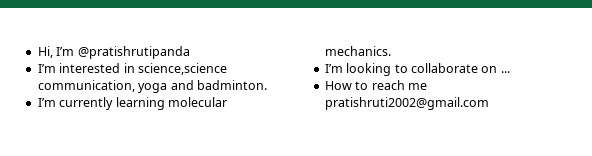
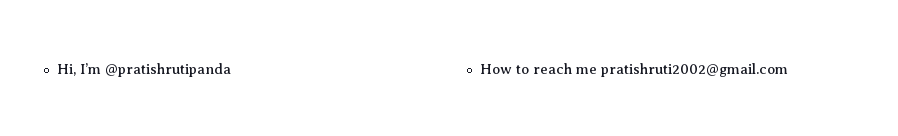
[37,63,227,75] [37,80,267,93] [37,97,227,110] [324,46,391,56] [324,63,510,76] // I’m interested in science,science communication, yoga and badminton. // I’m currently learning molecular mechanics. // I’m looking to collaborate on ... -> (231, 70) none

